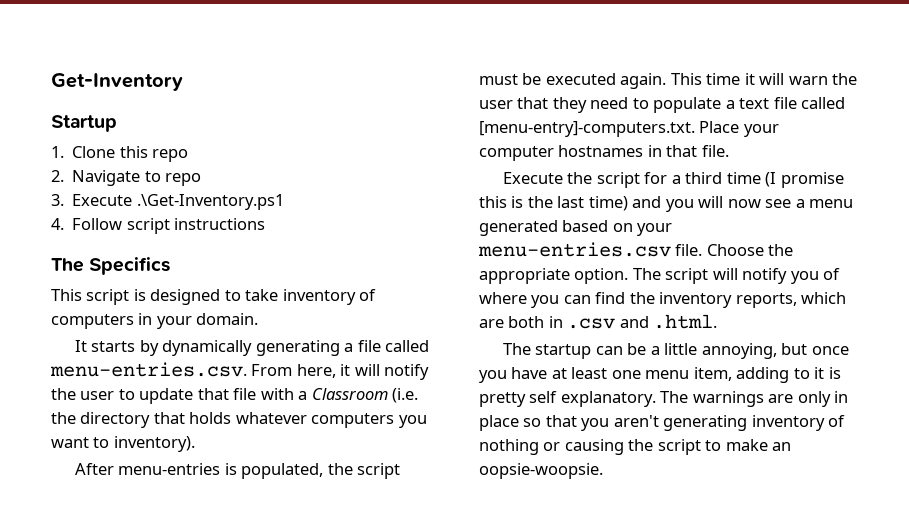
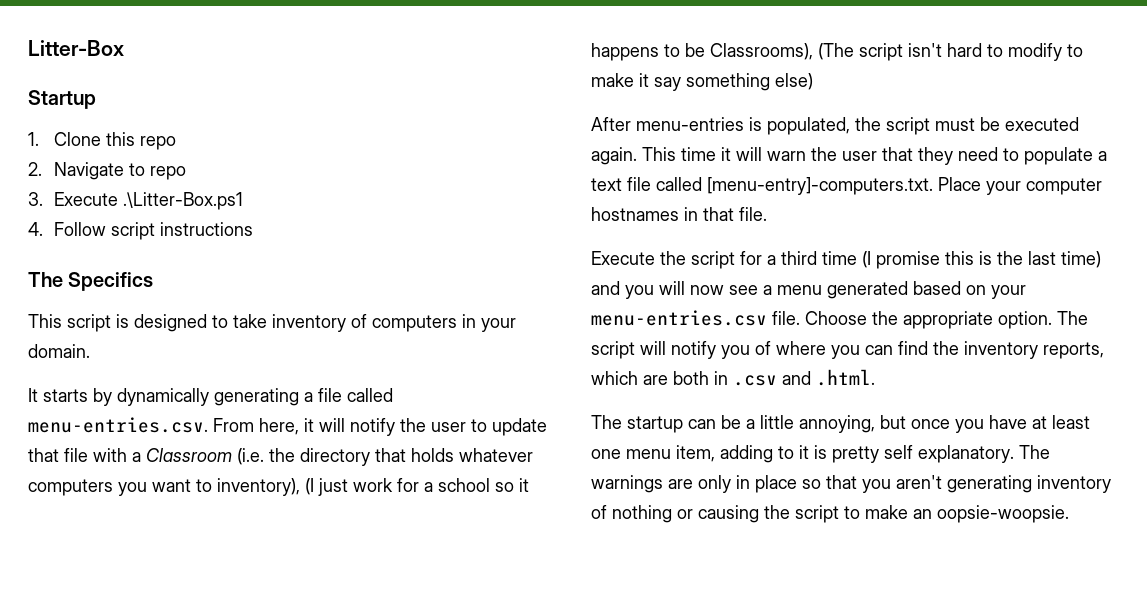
[51,73,183,91] Get-Inventory -> [28,40,124,56] Litter-Box
[136,194,284,210] .\Get-Inventory.ps1 -> [123,192,244,210] .\Litter-Box.ps1
[113,436,195,452] inventory). -> [217,478,529,496] [591,43,1083,61] [591,73,813,91] inventory), (I just work for a school so it happens to be Classrooms), (The script isn't hard to modify to make it say something else)

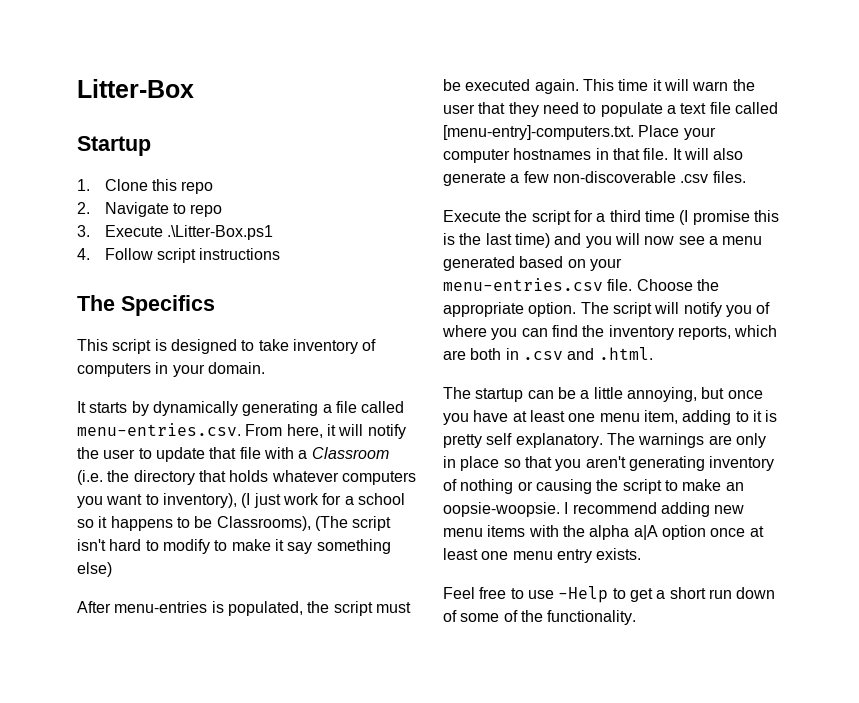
(767, 214) none -> [672,148,744,160] [443,171,746,186] It will also generate a few non-discoverable .csv files.
(1069, 514) none -> [564,502,745,517] [443,525,764,540] [443,548,642,563] [443,586,776,603] [443,610,637,625] I recommend adding new menu items with the alpha a|A option once at least one menu entry exists. // Feel free to use -Help to get a short run down of some of the functionality.

